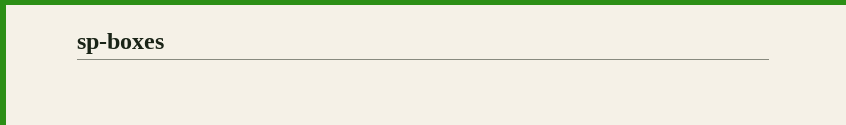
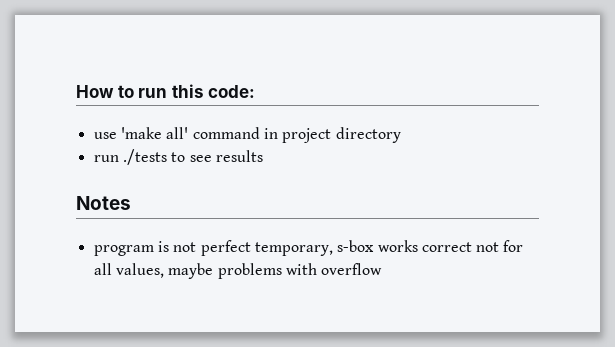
[77,33,164,54] sp-boxes -> [76,84,256,98] [93,127,401,143] [93,149,263,165] [76,196,131,210] [93,240,524,256] [93,263,383,279] How to run this code: // use 'make all' command in project directory // run ./tests to see results // Notes // program is not perfect temporary, s-box works correct not for all values, maybe problems with overflow

